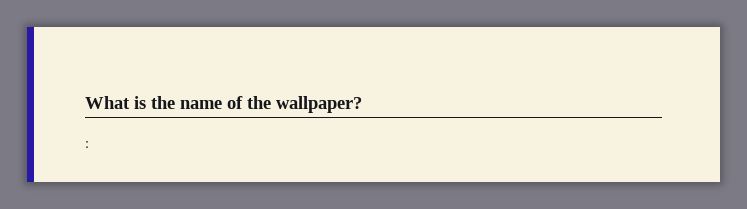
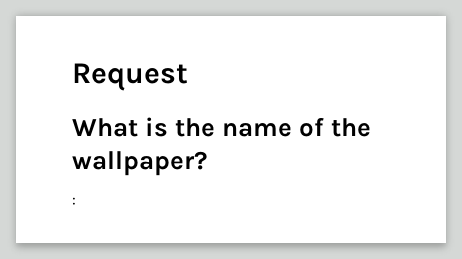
(85, 102) none -> [72,63,188,91] Request //

